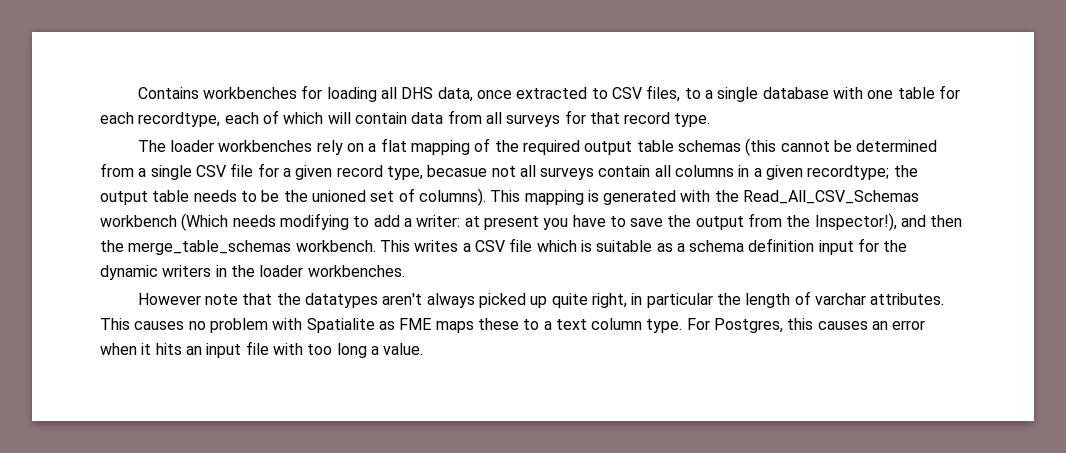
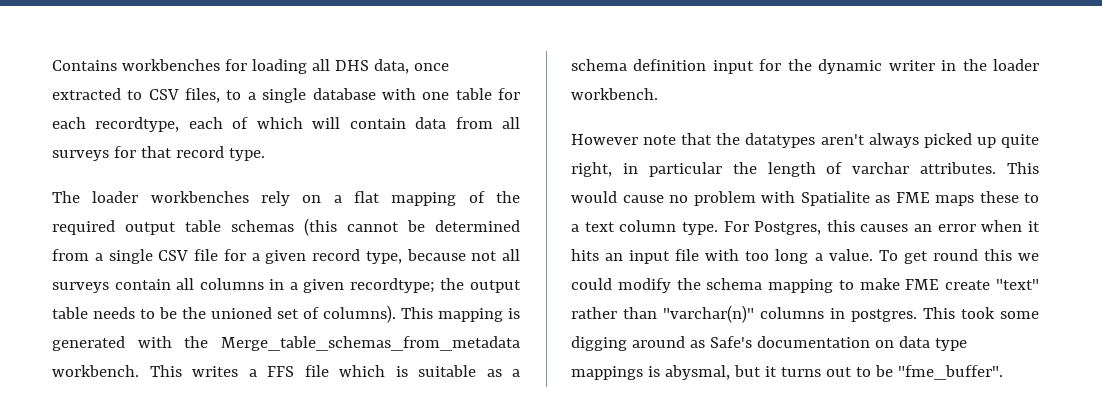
[427,165,488,177] becasue -> [406,249,466,261] because
[743,190,920,204] [100,213,963,231] [100,240,292,255] Read_All_CSV_Schemas workbench (Which needs modifying to add a writer: at present you have to save the output from the Inspector!), and then the merge_table_schemas -> [220,336,520,351] Merge_table_schemas_from_metadata
[474,240,505,252] CSV -> [267,366,294,377] FFS
[162,265,212,277] writers -> [888,60,935,71] writer
[307,265,405,277] workbenches. -> [571,88,658,100] workbench.
[134,321,185,330] causes -> [571,191,664,203] would cause
(424, 349) none -> [878,249,1039,264] [571,278,1039,293] [571,305,1039,323] [571,336,967,351] [571,365,1003,380] To get round this we could modify the schema mapping to make FME create "text" rather than "varchar(n)" columns in postgres. This took some digging around as Safe's documentation on data type mappings is abysmal, but it turns out to be "fme_buffer".

